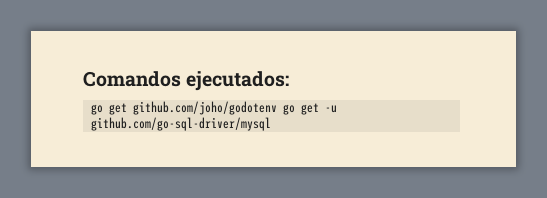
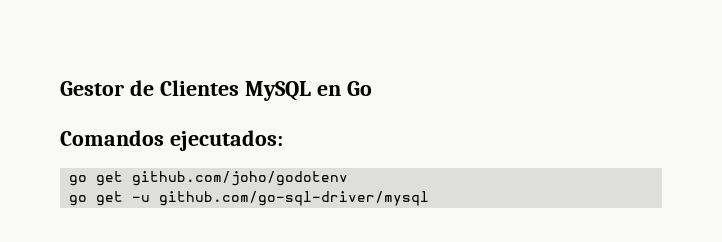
(83, 79) none -> [60,80,372,101] Gestor de Clientes MySQL en Go //
(277, 108) none -> (349, 178) //

